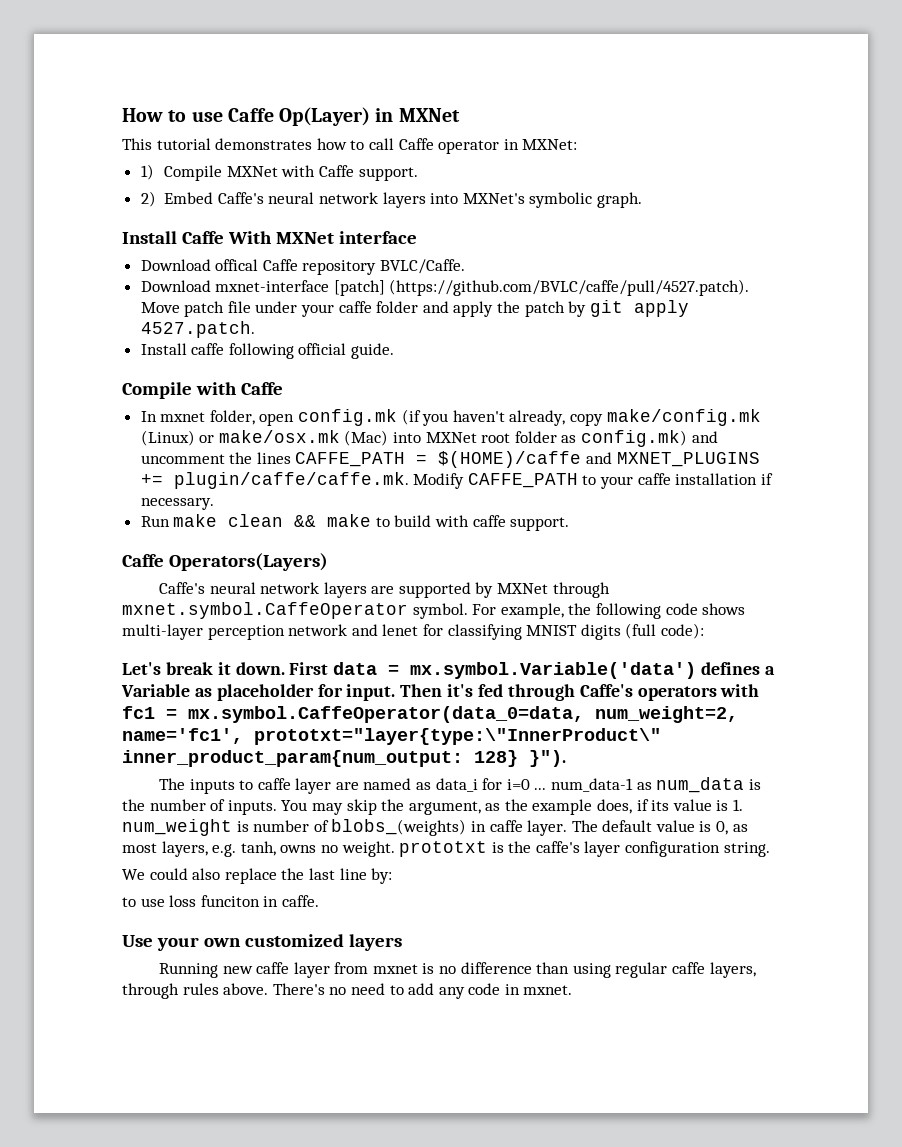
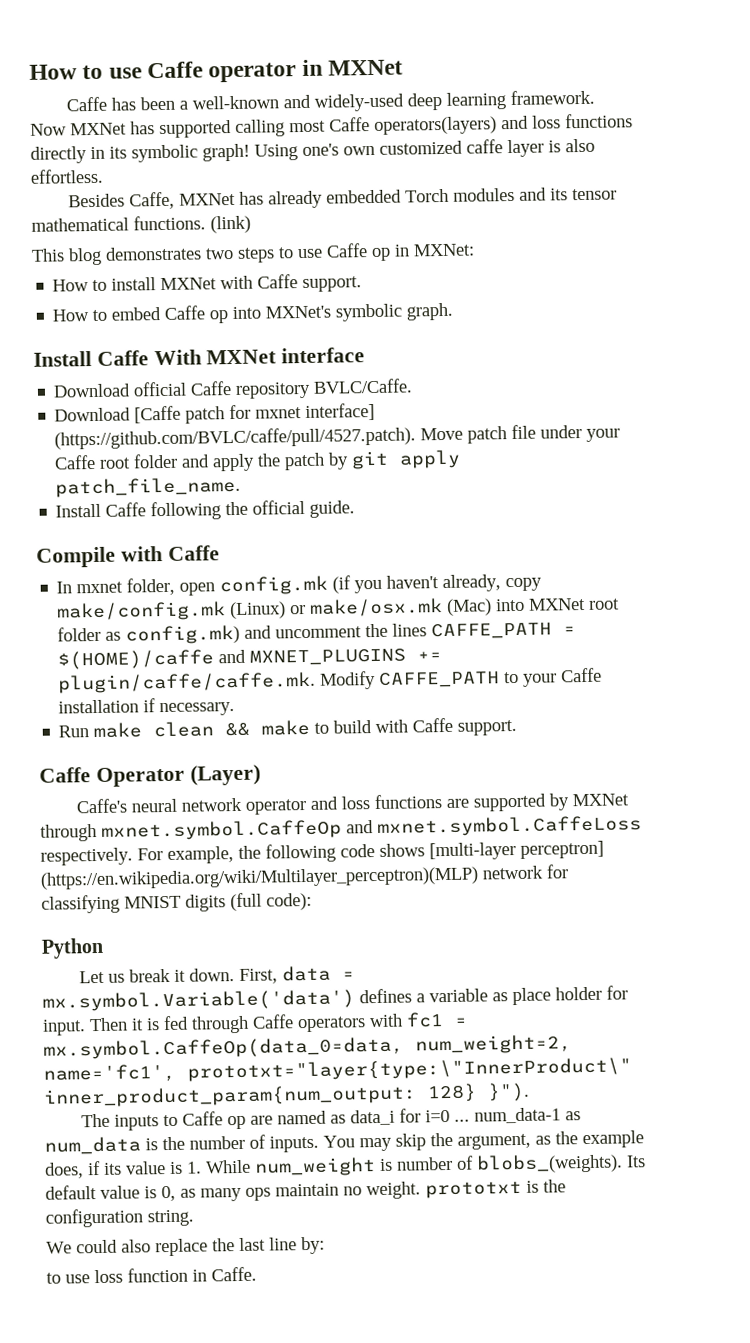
[279,107,371,126] Op(Layer) -> [208,62,297,83] operator
[122,138,500,154] This tutorial demonstrates how to call Caffe operator -> [65,89,595,112] [30,113,633,139] [30,138,595,164] [30,168,103,184] [67,187,617,210] [31,215,251,234] [31,243,391,266] Caffe has been a well-known and widely-used deep learning framework. Now MXNet has supported calling most Caffe operators(layers) and loss functions directly in its symbolic graph! Using one's own customized caffe layer is also effortless. // Besides Caffe, MXNet has already embedded Torch modules and its tensor mathematical functions. (link) // This blog demonstrates two steps to use Caffe op
[140,164,223,181] 1) Compile -> [52,277,157,292] How to install
[140,191,426,208] 2) Embed Caffe's neural network layers -> [52,305,229,324] How to embed Caffe op
[215,259,259,271] offical -> [133,381,188,397] official
[215,280,385,296] mxnet-interface [patch] -> [134,402,376,424] [Caffe patch for mxnet interface]
[338,301,372,313] caffe -> [54,454,132,470] Caffe root
[140,321,255,338] [140,343,294,359] 4527.patch. // Install caffe following -> [55,476,242,498] [55,501,249,521] patch_file_name. // Install Caffe following the
[637,473,671,485] caffe -> [560,667,603,683] Caffe
[472,515,506,527] caffe -> [412,717,454,733] Caffe
[168,553,328,571] [158,582,367,598] Operators(Layers) // Caffe's neural network layers -> [95,764,261,788] [75,794,442,815] Operator (Layer) // Caffe's neural network operator and loss functions
[122,602,468,619] mxnet.symbol.CaffeOperator symbol. -> [101,815,642,841] [40,847,133,866] mxnet.symbol.CaffeOp and mxnet.symbol.CaffeLoss respectively.
[122,624,419,640] multi-layer perception network and lenet -> [429,840,604,861] [40,865,543,890] [multi-layer perceptron] (https://en.wikipedia.org/wiki/Multilayer_perceptron)(MLP) network
[122,662,161,675] Let's -> [41,937,104,959] [78,970,125,984] Python // Let us
[289,662,329,675] First -> [238,968,278,984] First,
[121,684,314,701] Variable as placeholder -> [429,986,602,1006] variable as place holder
[447,684,474,697] it's -> [131,1018,160,1031] it is
[579,684,633,697] Caffe's -> [252,1014,294,1029] Caffe
[188,706,584,723] mx.symbol.CaffeOperator(data_0=data, -> [43,1036,404,1060] mx.symbol.CaffeOp(data_0=data,
[257,778,332,794] caffe layer -> [181,1111,246,1130] Caffe op
(744, 805) none -> [205,1159,251,1174] While
[331,819,598,836] blobs_(weights) in caffe layer. The -> [476,1153,646,1174] blobs_(weights). Its
[122,841,317,857] most layers, e.g. tanh, owns -> [200,1183,339,1202] many ops maintain
[535,841,621,857] caffe's layer -> (566, 1186) none
[200,895,319,907] [122,934,402,951] [158,962,756,978] [122,983,573,999] funciton in caffe. // Use your own customized layers // Running new caffe layer from mxnet is no difference than using regular caffe layers, through rules above. There's no need to add any code in mxnet. -> [127,1266,257,1283] function in Caffe.

